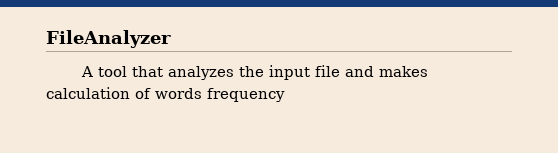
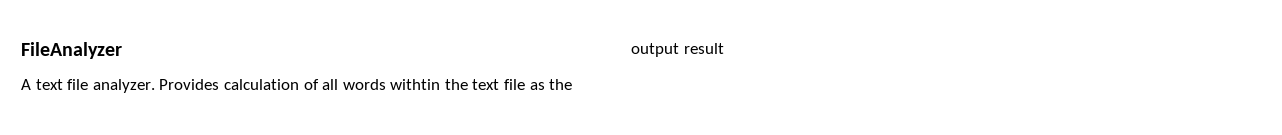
[97,65,428,80] [46,87,285,102] tool that analyzes the input file and makes calculation of words frequency -> [35,79,573,93] [631,43,724,57] text file analyzer. Provides calculation of all words withtin the text file as the output result

